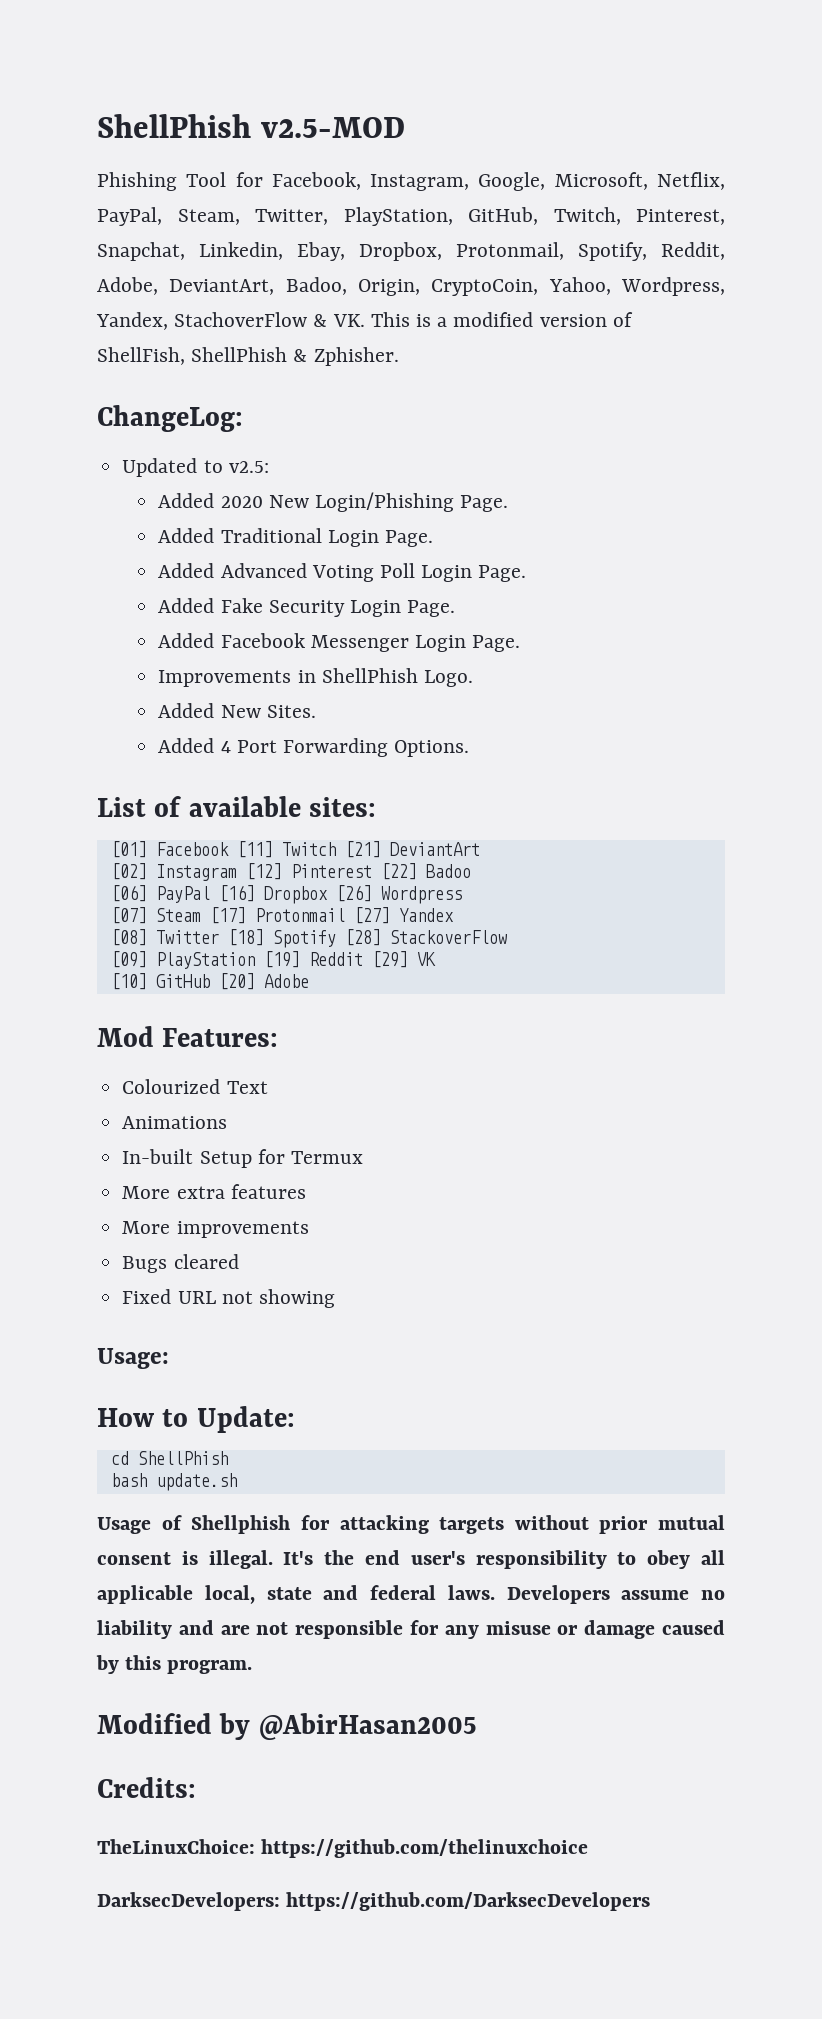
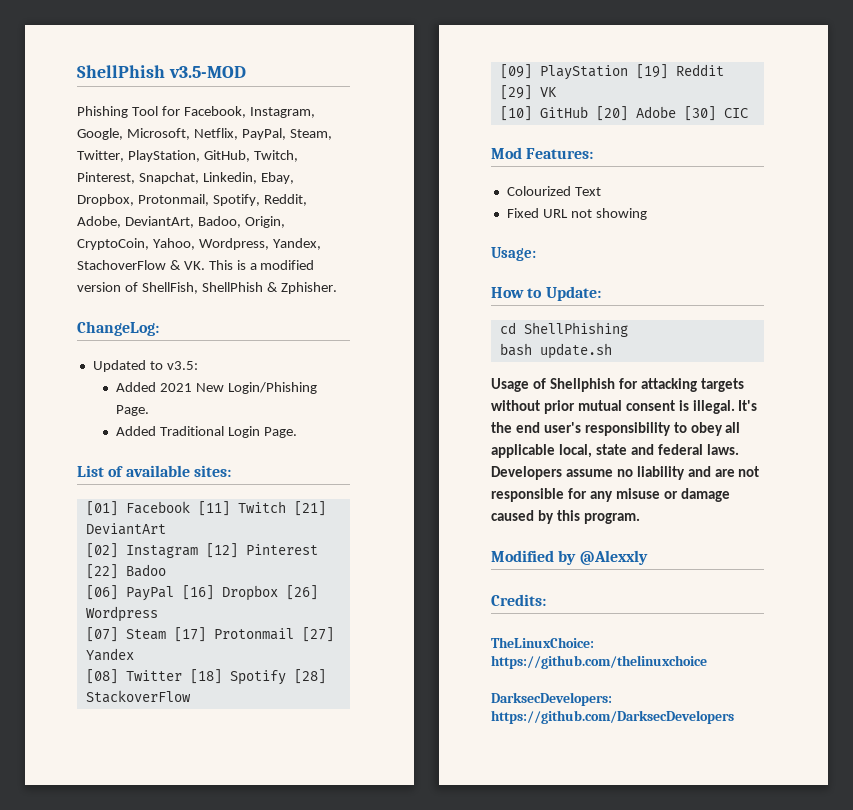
[97,114,405,138] ShellPhish v2.5-MOD -> [77,65,246,78] ShellPhish v3.5-MOD
[228,461,269,473] [158,493,263,508] v2.5: // Added 2020 -> [166,361,198,370] [116,382,193,392] v3.5: // Added 2021
[158,563,527,582] [158,598,456,617] [158,633,521,652] [158,668,473,687] [158,703,316,718] [158,738,470,757] // Added Advanced Voting Poll Login Page. // Added Fake Security Login Page. // Added Facebook Messenger Login Page. // Improvements in ShellPhish Logo. // Added New Sites. // Added 4 Port Forwarding Options. -> (298, 432) none
(309, 981) none -> [683,106,748,121] [30] CIC
[122,1116,228,1129] [122,1149,363,1168] [122,1184,306,1199] [122,1221,309,1238] [122,1254,239,1273] // Animations // In-built Setup for Termux // More extra features // More improvements // Bugs cleared -> (601, 191) none
[137,1451,228,1465] ShellPhish -> [523,322,628,337] ShellPhishing
[258,1713,476,1740] @AbirHasan2005 -> [579,550,648,565] @Alexxly

